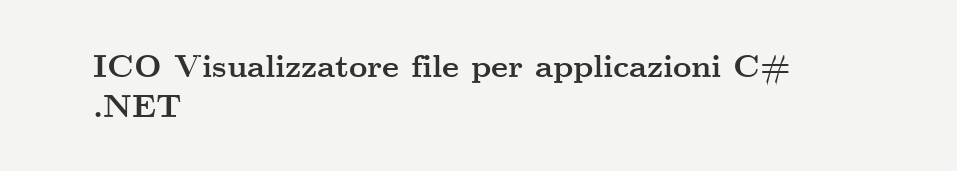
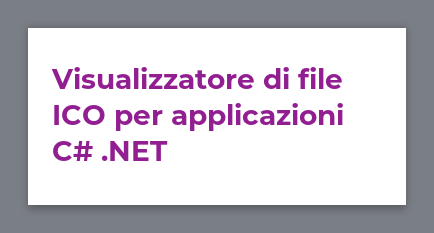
[93,55,459,77] ICO Visualizzatore file -> [51,67,343,89] [52,105,106,125] Visualizzatore di file ICO

